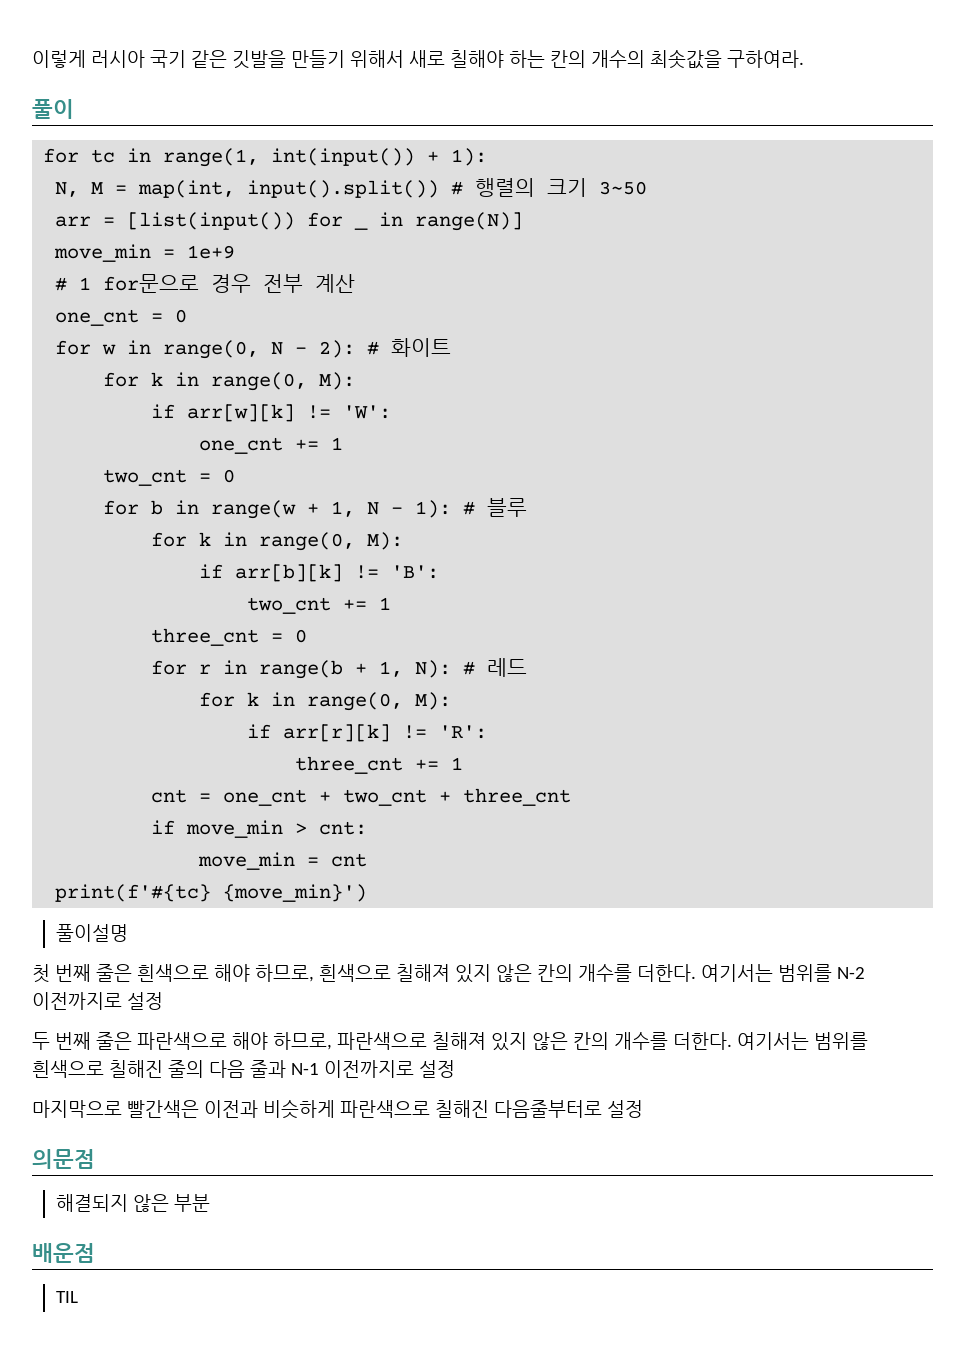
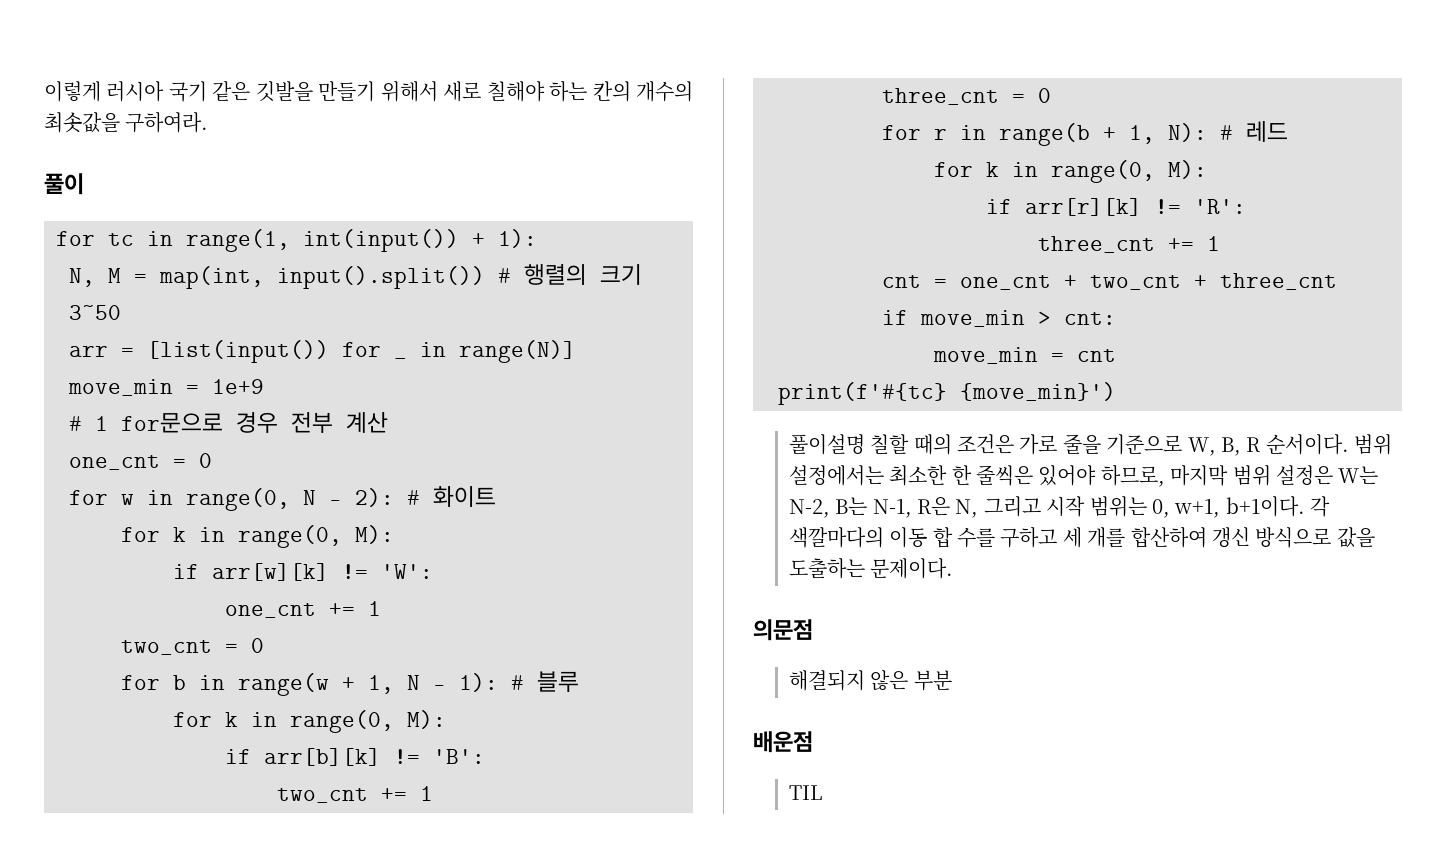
[32,964,865,983] [32,992,163,1010] [32,1032,868,1051] [32,1060,455,1078] [32,1099,643,1119] // 첫 번째 줄은 흰색으로 해야 하므로, 흰색으로 칠해져 있지 않은 칸의 개수를 더한다. 여기서는 범위를 N-2 이전까지로 설정 // 두 번째 줄은 파란색으로 해야 하므로, 파란색으로 칠해져 있지 않은 칸의 개수를 더한다. 여기서는 범위를 흰색으로 칠해진 줄의 다음 줄과 N-1 이전까지로 설정 // 마지막으로 빨간색은 이전과 비슷하게 파란색으로 칠해진 다음줄부터로 설정 -> [870,434,1393,456] [788,465,1379,487] [788,496,1331,518] [788,527,1375,548] [788,558,954,579] 칠할 때의 조건은 가로 줄을 기준으로 W, B, R 순서이다. 범위 설정에서는 최소한 한 줄씩은 있어야 하므로, 마지막 범위 설정은 W는 N-2, B는 N-1, R은 N, 그리고 시작 범위는 0, w+1, b+1이다. 각 색깔마다의 이동 합 수를 구하고 세 개를 합산하여 갱신 방식으로 값을 도출하는 문제이다.

